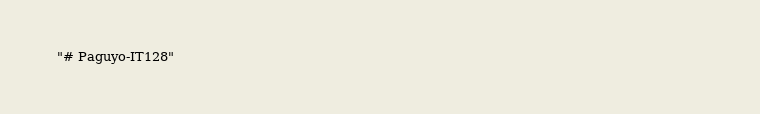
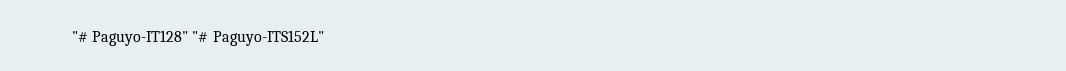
(174, 58) none -> [192,30,324,46] "# Paguyo-ITS152L"

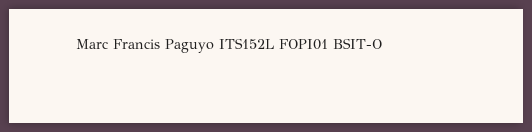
[72,30,324,46] "# Paguyo-IT128" "# Paguyo-ITS152L" -> [76,38,382,53] Marc Francis Paguyo ITS152L FOPI01 BSIT-O

